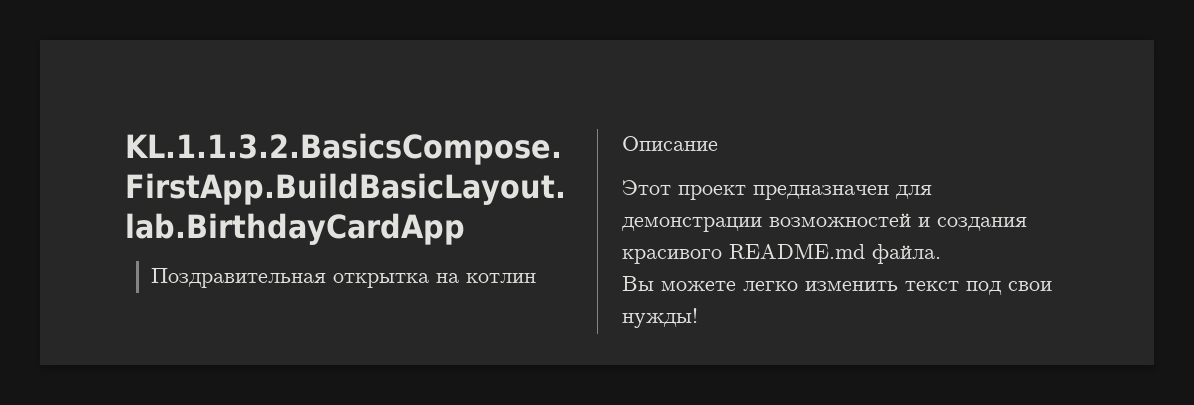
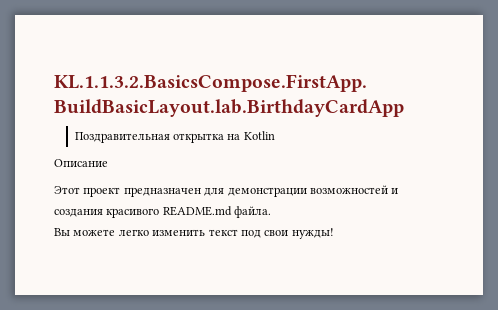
[465,273,536,283] котлин -> [243,131,275,140] Kotlin

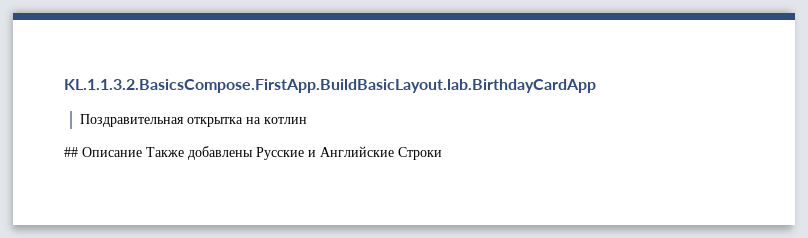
[243,131,275,140] Kotlin // -> [263,117,307,124] [64,147,78,157] котлин // ##
[54,185,399,197] [54,206,272,218] [54,228,334,239] // Этот проект предназначен для демонстрации возможностей и создания красивого README.md файла. // Вы можете легко изменить текст под свои нужды! -> [146,146,442,160] Также добавлены Русские и Английские Строки

